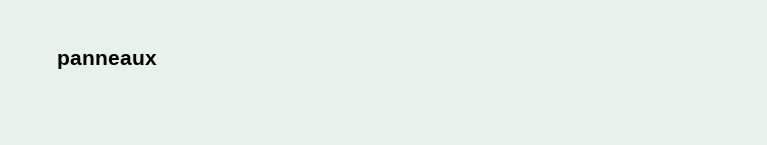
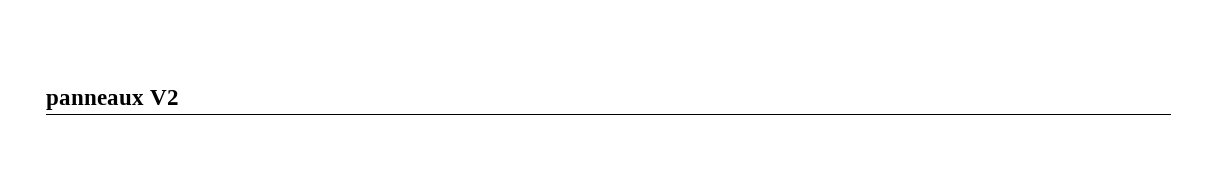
(157, 61) none -> [150,90,180,105] V2

